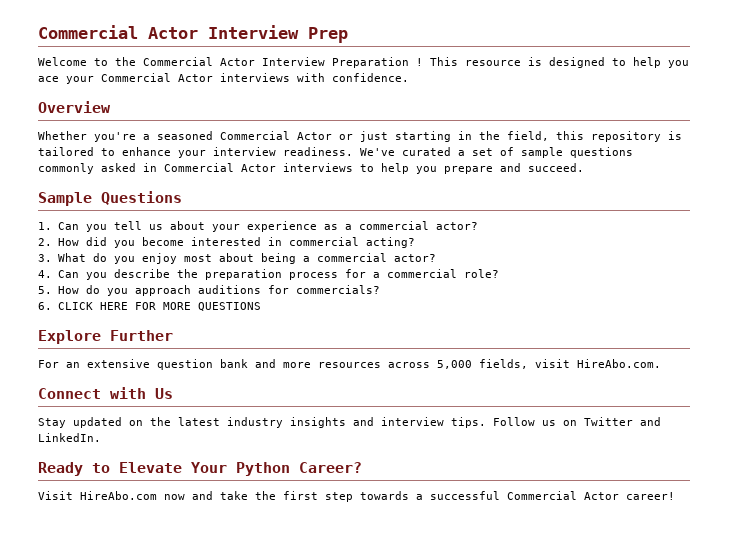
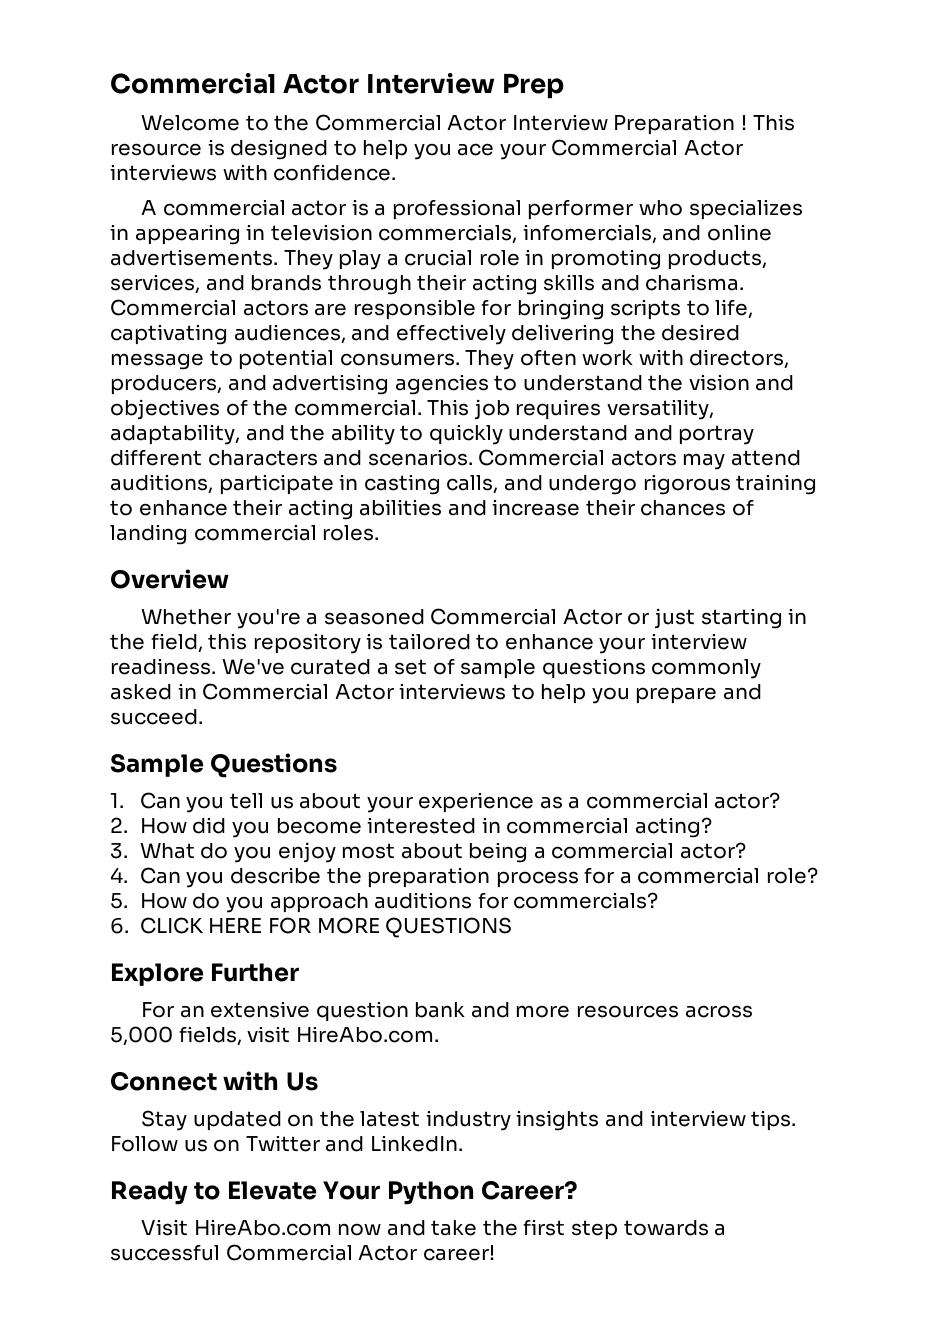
(409, 77) none -> [141,199,803,220] [110,224,772,245] [110,249,768,270] [110,274,745,295] [110,299,754,320] [110,324,741,345] [110,349,790,370] [110,374,795,395] [110,399,714,420] [110,424,755,445] [110,449,801,470] [110,474,818,495] [110,499,754,520] [110,524,380,545] // A commercial actor is a professional performer who specializes in appearing in television commercials, infomercials, and online advertisements. They play a crucial role in promoting products, services, and brands through their acting skills and charisma. Commercial actors are responsible for bringing scripts to life, captivating audiences, and effectively delivering the desired message to potential consumers. They often work with directors, producers, and advertising agencies to understand the vision and objectives of the commercial. This job requires versatility, adaptability, and the ability to quickly understand and portray different characters and scenarios. Commercial actors may attend auditions, participate in casting calls, and undergo rigorous training to enhance their acting abilities and increase their chances of landing commercial roles.

